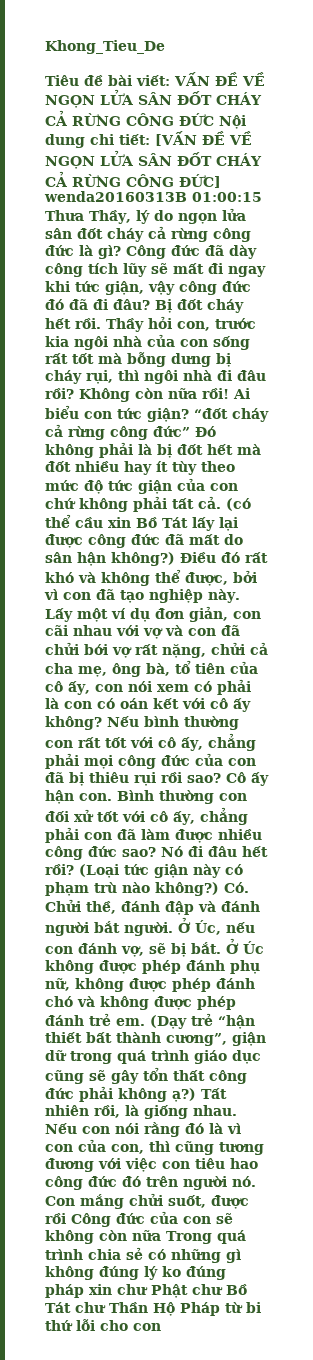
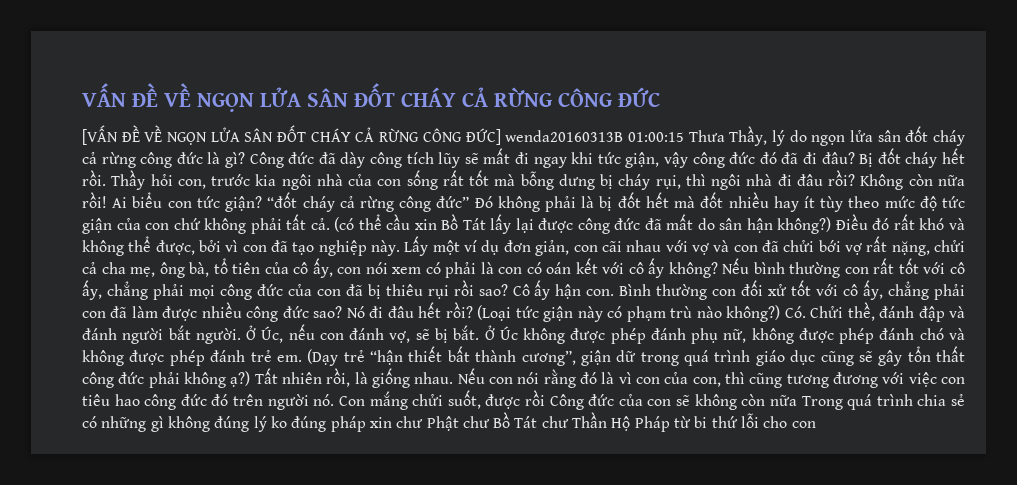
[45,40,165,54] [45,75,170,86] Khong_Tieu_De // Tiêu đề bài viết: -> (82, 95) none
[219,115,246,129] [45,134,150,148] Nội dung chi tiết: -> (660, 97) //

